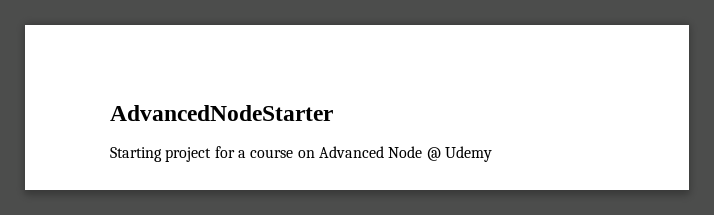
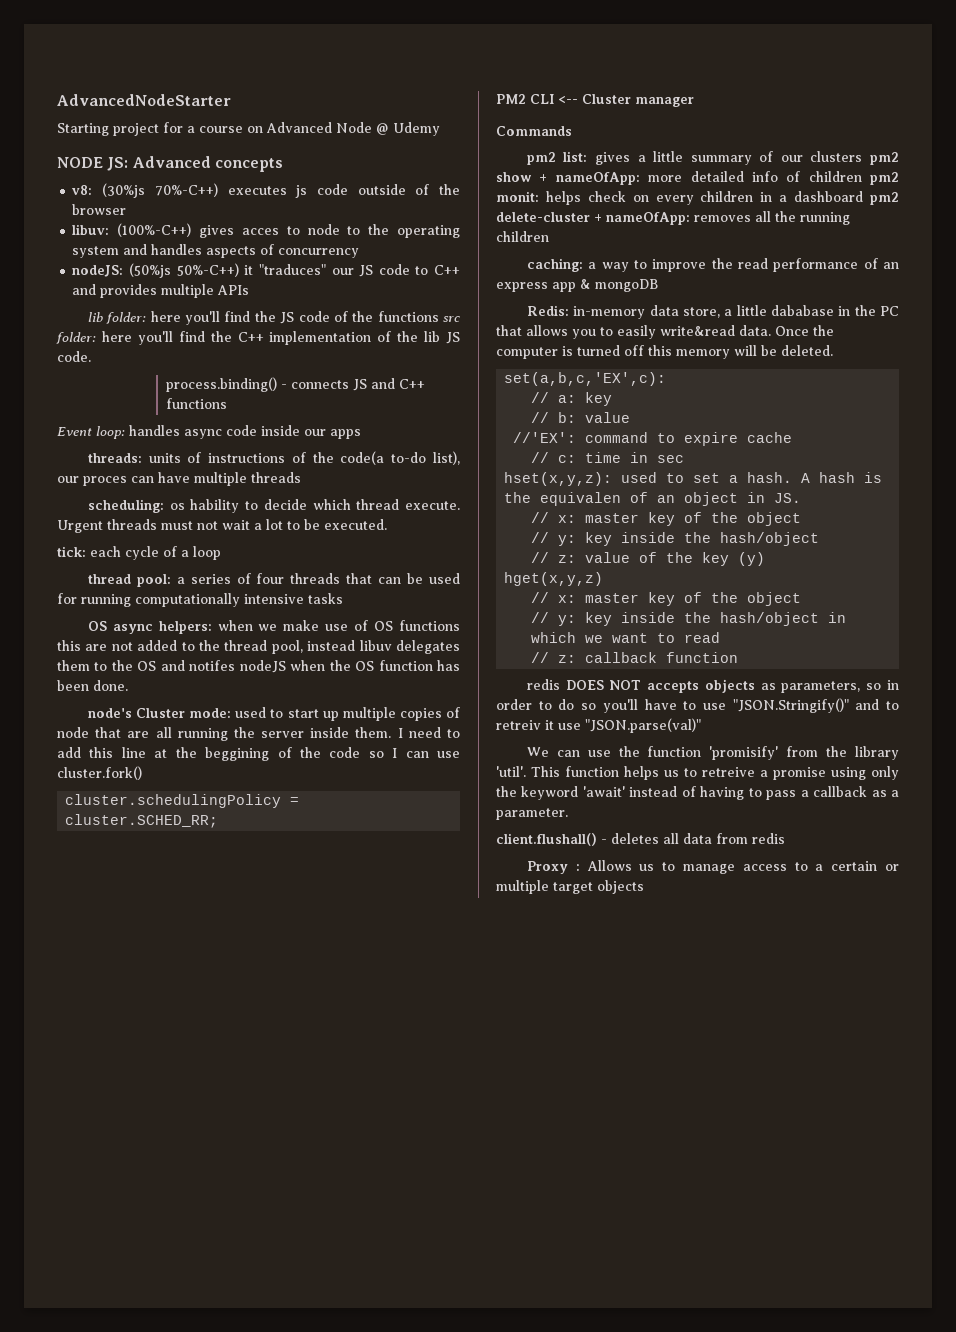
(492, 154) none -> [57,156,283,172] [71,183,460,198] [72,204,127,215] [72,223,460,238] [72,244,360,258] [72,263,460,278] [72,284,250,298] [87,311,460,325] [56,331,460,345] [57,351,91,362] [166,377,426,392] [166,398,228,409] [57,425,361,439] [87,451,460,465] [57,472,301,486] [87,499,460,513] [57,519,387,533] [57,546,221,560] [87,573,460,587] [57,593,343,607] [87,620,460,634] [57,640,460,654] [57,660,460,673] [57,680,128,691] [87,707,460,721] [57,727,461,741] [57,747,461,761] [57,766,142,780] [65,794,300,808] [65,814,219,828] [496,94,694,107] [496,126,572,136] [526,151,899,165] [496,171,899,185] [496,191,900,205] [496,211,850,225] [496,231,549,242] [526,258,899,272] [496,279,658,292] [526,305,899,319] [496,325,834,339] [496,345,833,359] [504,372,667,386] [531,392,613,406] [531,412,631,423] [513,432,793,446] [531,452,685,463] [504,472,883,486] [504,492,802,506] [531,512,802,526] [531,532,820,546] [531,552,766,566] [504,572,604,586] [531,592,802,606] [531,612,847,626] [531,632,721,643] [531,652,739,663] [526,679,899,693] [496,698,899,713] [496,718,701,733] [526,746,899,760] [496,766,899,780] [496,786,899,800] [496,808,568,820] [496,833,785,846] [526,860,899,874] [496,880,644,894] // NODE JS: Advanced concepts // v8: (30%js 70%-C++) executes js code outside of the browser // libuv: (100%-C++) gives acces to node to the operating system and handles aspects of concurrency // nodeJS: (50%js 50%-C++) it "traduces" our JS code to C++ and provides multiple APIs // lib folder: here you'll find the JS code of the functions src folder: here you'll find the C++ implementation of the lib JS code. // process.binding() - connects JS and C++ functions // Event loop: handles async code inside our apps // threads: units of instructions of the code(a to-do list), our proces can have multiple threads // scheduling: os hability to decide which thread execute. Urgent threads must not wait a lot to be executed. // tick: each cycle of a loop // thread pool: a series of four threads that can be used for running computationally intensive tasks // OS async helpers: when we make use of OS functions this are not added to the thread pool, instead libuv delegates them to the OS and notifes nodeJS when the OS function has been done. // node's Cluster mode: used to start up multiple copies of node that are all running the server inside them. I need to add this line at the beggining of the code so I can use cluster.fork() // cluster.schedulingPolicy = cluster.SCHED_RR; // PM2 CLI <-- Cluster manager // Commands // pm2 list: gives a little summary of our clusters pm2 show + nameOfApp: more detailed info of children pm2 monit: helps check on every children in a dashboard pm2 delete-cluster + nameOfApp: removes all the running children // caching: a way to improve the read performance of an express app & mongoDB // Redis: in-memory data store, a little dababase in the PC that allows you to easily write&read data. Once the computer is turned off this memory will be deleted. // set(a,b,c,'EX',c): // // a: key // // b: value // //'EX': command to expire cache // // c: time in sec // hset(x,y,z): used to set a hash. A hash is the equivalen of an object in JS. // // x: master key of the object // // y: key inside the hash/object // // z: value of the key (y) // hget(x,y,z) // // x: master key of the object // // y: key inside the hash/object in which we want to read // // z: callback function // redis DOES NOT accepts objects as parameters, so in order to do so you'll have to use "JSON.Stringify()" and to retreiv it use "JSON.parse(val)" // We can use the function 'promisify' from the library 'util'. This function helps us to retreive a promise using only the keyword 'await' instead of having to pass a callback as a parameter. // client.flushall() - deletes all data from redis // Proxy : Allows us to manage access to a certain or multiple target objects

